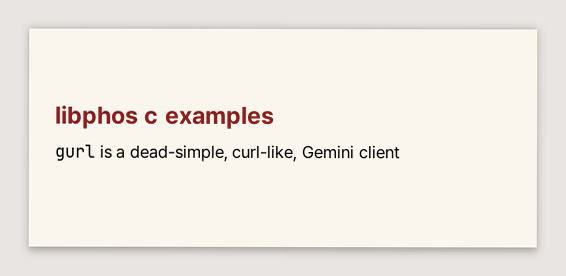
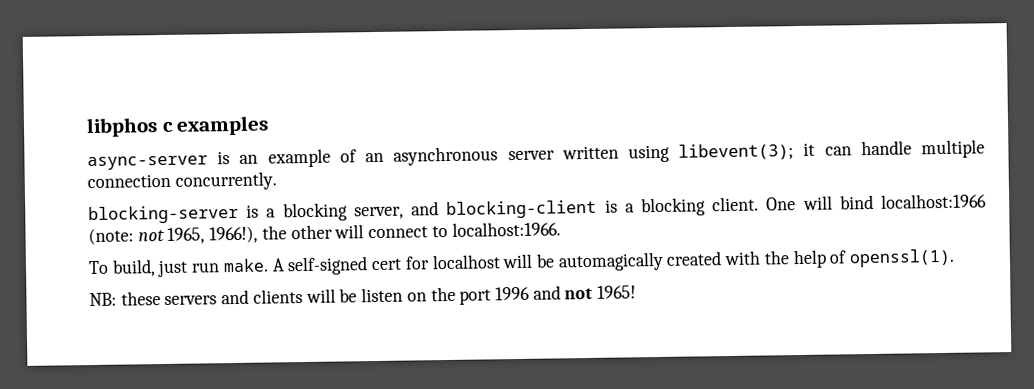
[54,144,400,163] gurl is a dead-simple, curl-like, Gemini client -> [87,139,985,171] [87,171,277,191] [88,193,987,225] [88,221,561,246] [88,248,956,278] [89,285,637,307] async-server is an example of an asynchronous server written using libevent(3); it can handle multiple connection concurrently. // blocking-server is a blocking server, and blocking-client is a blocking client. One will bind localhost:1966 (note: not 1965, 1966!), the other will connect to localhost:1966. // To build, just run make. A self-signed cert for localhost will be automagically created with the help of openssl(1). // NB: these servers and clients will be listen on the port 1996 and not 1965!

